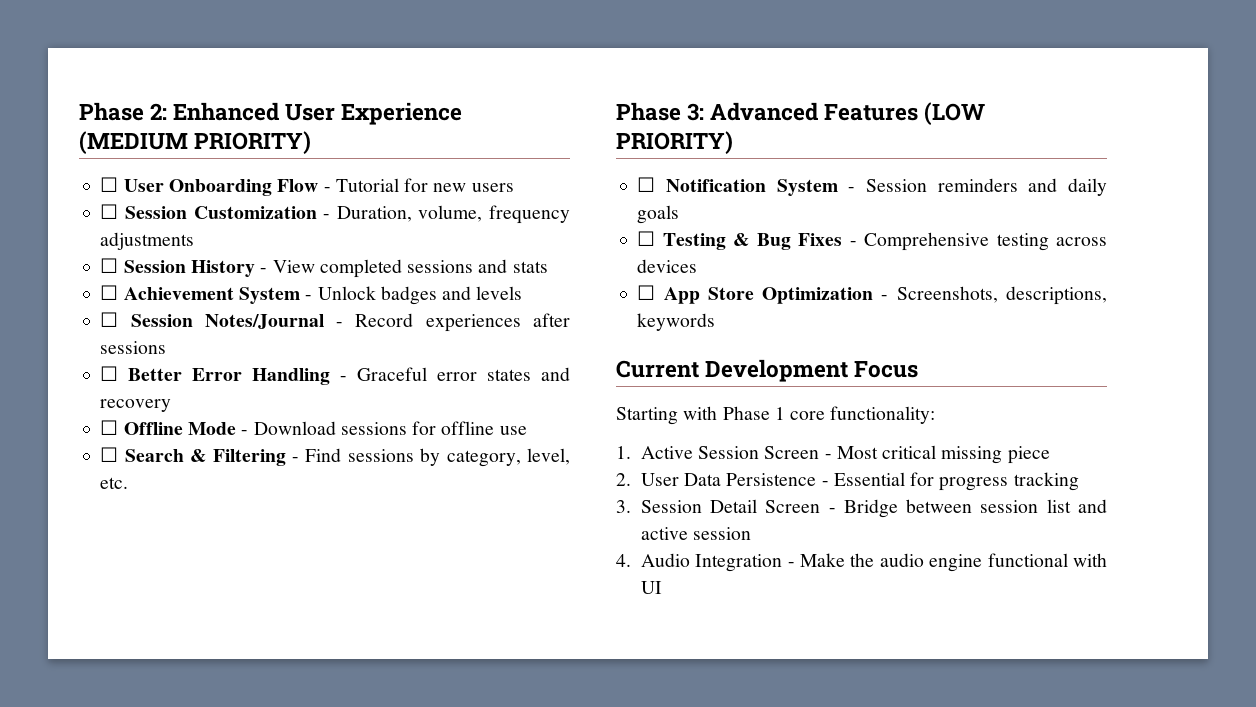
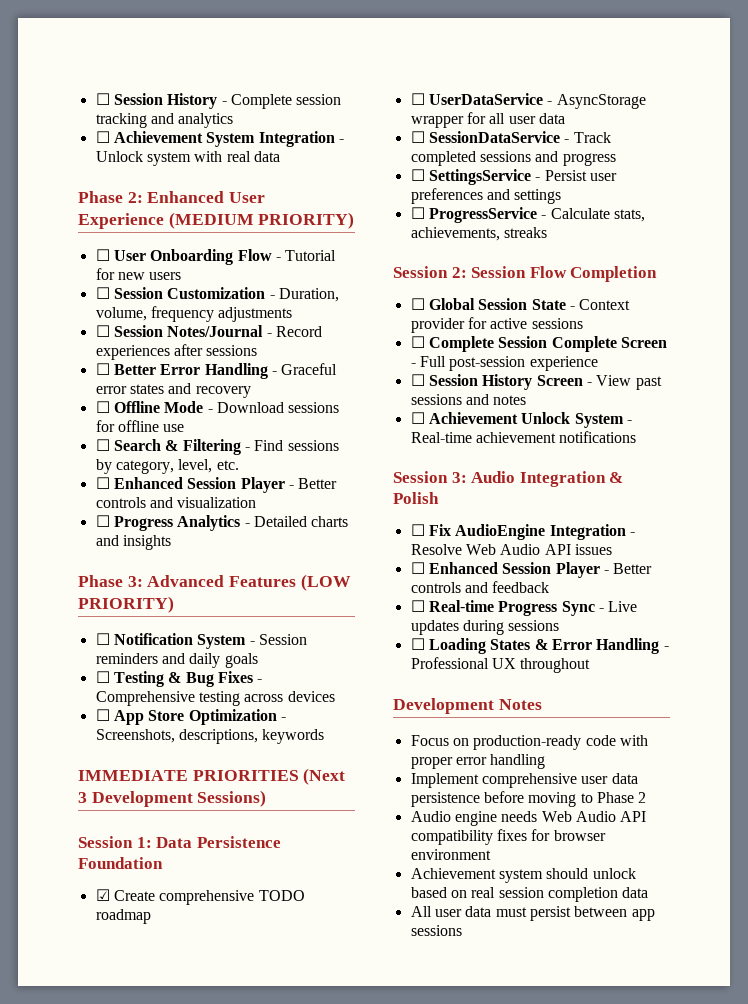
(79, 111) none -> [95,93,342,109] [95,113,234,128] [95,131,344,147] [95,151,280,166] ☐ Session History - Complete session tracking and analytics // ☐ Achievement System Integration - Unlock system with real data //
[100,258,548,278] [100,285,523,305] // ☐ Session History - View completed sessions and stats // ☐ Achievement System - Unlock badges and levels -> (293, 314) none
(129, 483) none -> [95,477,338,493] [95,497,257,508] [95,515,349,531] [95,535,171,550] // ☐ Enhanced Session Player - Better controls and visualization // ☐ Progress Analytics - Detailed charts and insights
[616,359,919,382] [616,406,936,425] [616,445,1050,464] [616,472,1079,491] [616,499,1107,518] [640,527,752,540] [616,553,1107,572] [640,581,662,594] Current Development Focus // Starting with Phase 1 core functionality: // 1. Active Session Screen - Most critical missing piece // 2. User Data Persistence - Essential for progress tracking // 3. Session Detail Screen - Bridge between session list and active session // 4. Audio Integration - Make the audio engine functional with UI -> [78,768,346,785] [78,790,267,807] [78,836,281,848] [78,857,163,869] [95,889,305,905] [95,909,151,924] [410,93,646,109] [410,112,565,128] [410,131,611,143] [410,151,616,166] [410,169,617,185] [410,188,562,204] [410,207,645,223] [410,227,547,241] [393,266,658,282] [410,298,631,310] [410,317,583,333] [410,336,667,352] [410,356,598,371] [410,374,662,390] [410,394,527,405] [410,412,632,428] [410,431,637,443] [393,471,624,487] [393,492,439,504] [410,524,635,540] [410,544,612,555] [410,562,653,578] [410,581,550,593] [410,600,638,616] [410,620,560,635] [410,638,669,654] [410,657,591,673] [393,698,542,714] [410,735,648,750] [410,754,546,769] [410,773,638,788] [410,791,647,807] [410,811,647,826] [410,829,606,845] [410,849,491,860] [410,868,636,883] [410,887,649,902] [410,906,655,921] [410,925,462,936] IMMEDIATE PRIORITIES (Next 3 Development Sessions) // Session 1: Data Persistence Foundation // ☑ Create comprehensive TODO roadmap // ☐ UserDataService - AsyncStorage wrapper for all user data // ☐ SessionDataService - Track completed sessions and progress // ☐ SettingsService - Persist user preferences and settings // ☐ ProgressService - Calculate stats, achievements, streaks // Session 2: Session Flow Completion // ☐ Global Session State - Context provider for active sessions // ☐ Complete Session Complete Screen - Full post-session experience // ☐ Session History Screen - View past sessions and notes // ☐ Achievement Unlock System - Real-time achievement notifications // Session 3: Audio Integration & Polish // ☐ Fix AudioEngine Integration - Resolve Web Audio API issues // ☐ Enhanced Session Player - Better controls and feedback // ☐ Real-time Progress Sync - Live updates during sessions // ☐ Loading States & Error Handling - Professional UX throughout // Development Notes // Focus on production-ready code with proper error handling // Implement comprehensive user data persistence before moving to Phase 2 // Audio engine needs Web Audio API compatibility fixes for browser environment // Achievement system should unlock based on real session completion data // All user data must persist between app sessions

